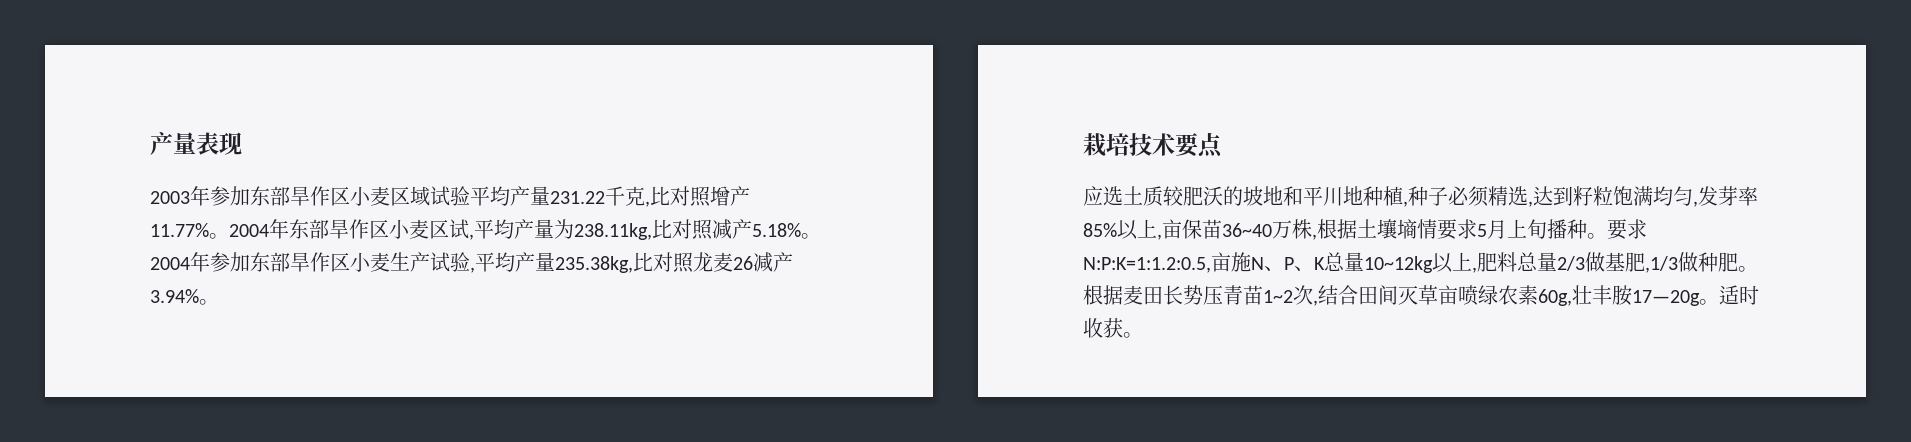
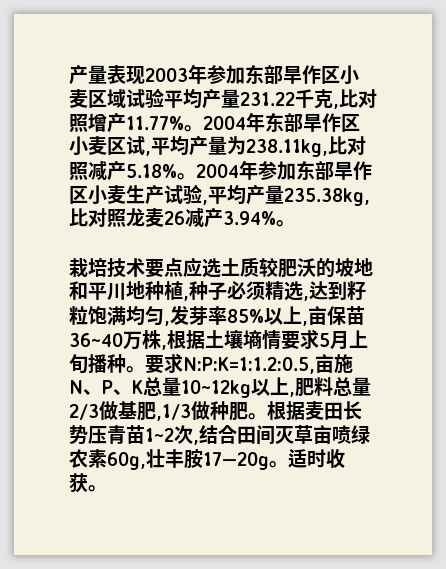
(242, 143) // -> (145, 75) none
(1223, 145) // -> (183, 267) none

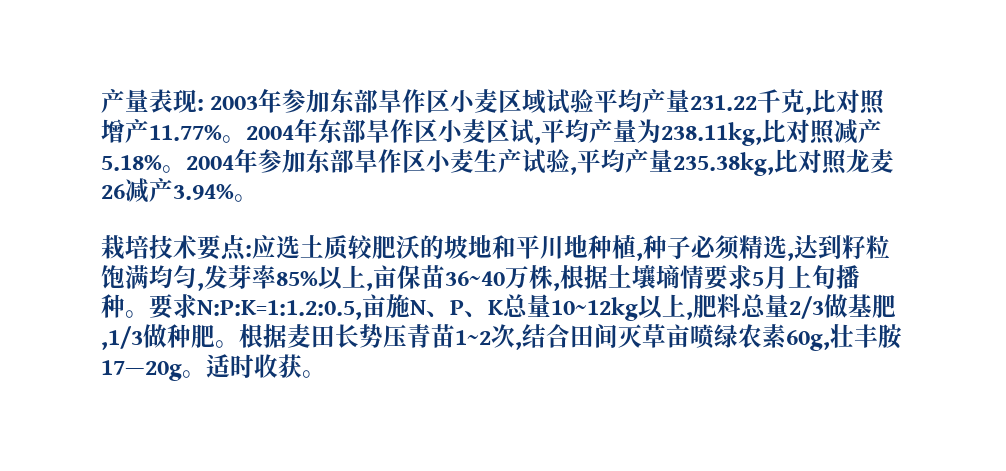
(145, 75) none -> [197,98,204,111] :
(183, 267) none -> [245,244,252,257] :

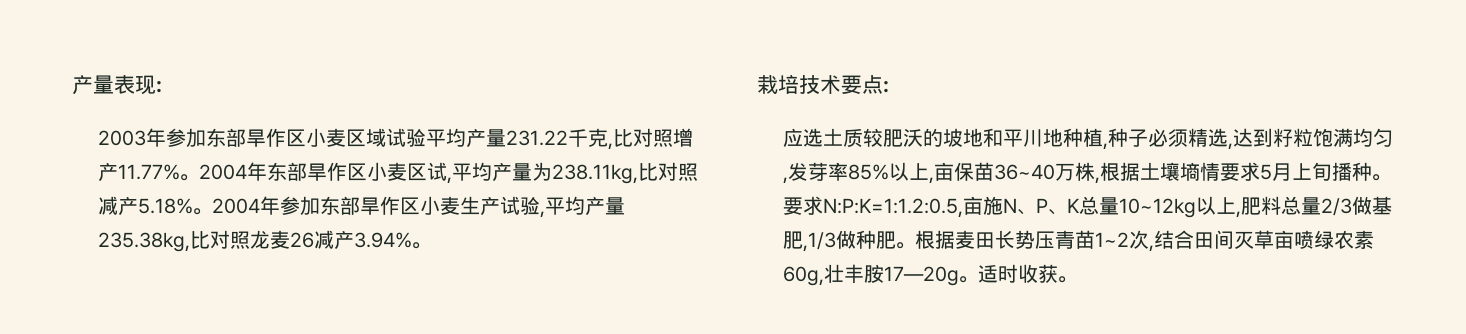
(204, 104) none -> (162, 86) //
(252, 250) none -> (889, 86) //

